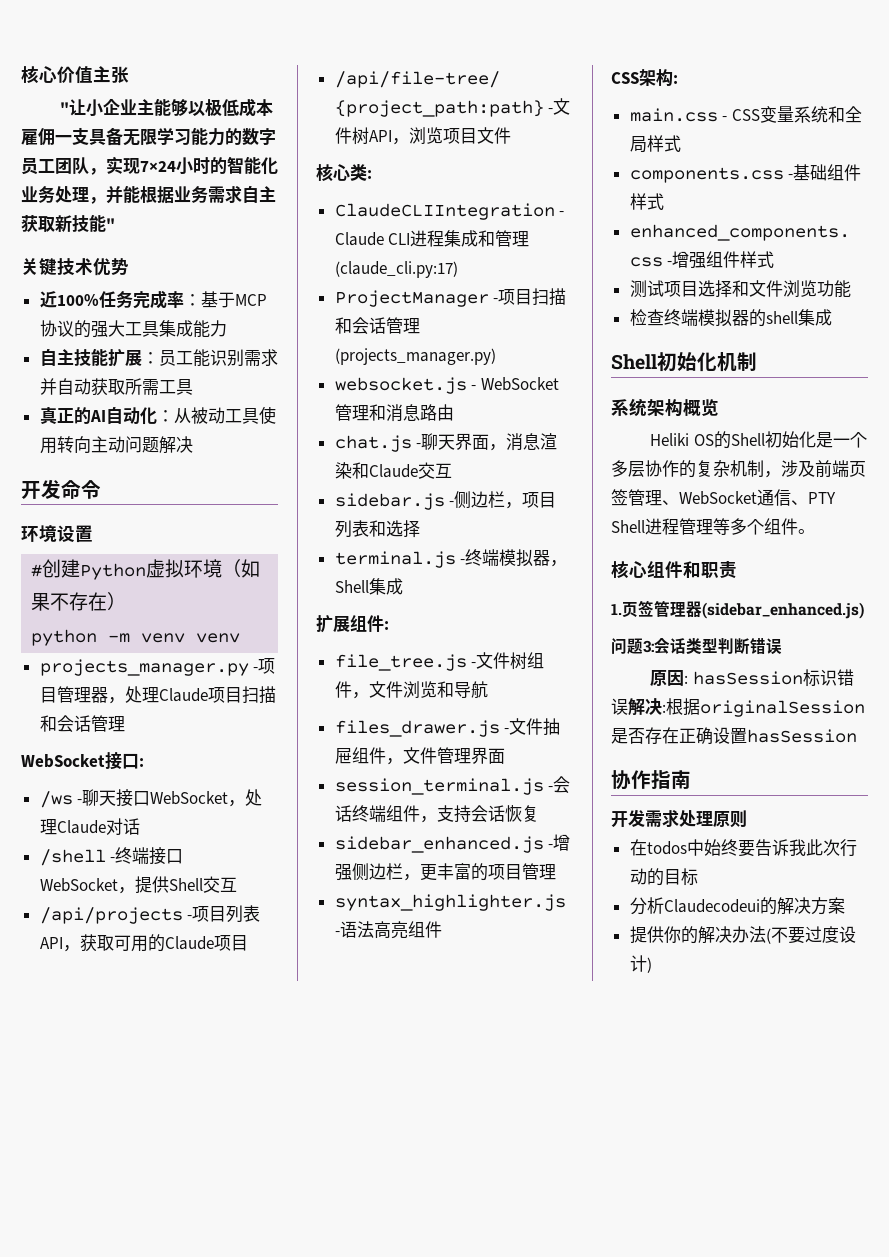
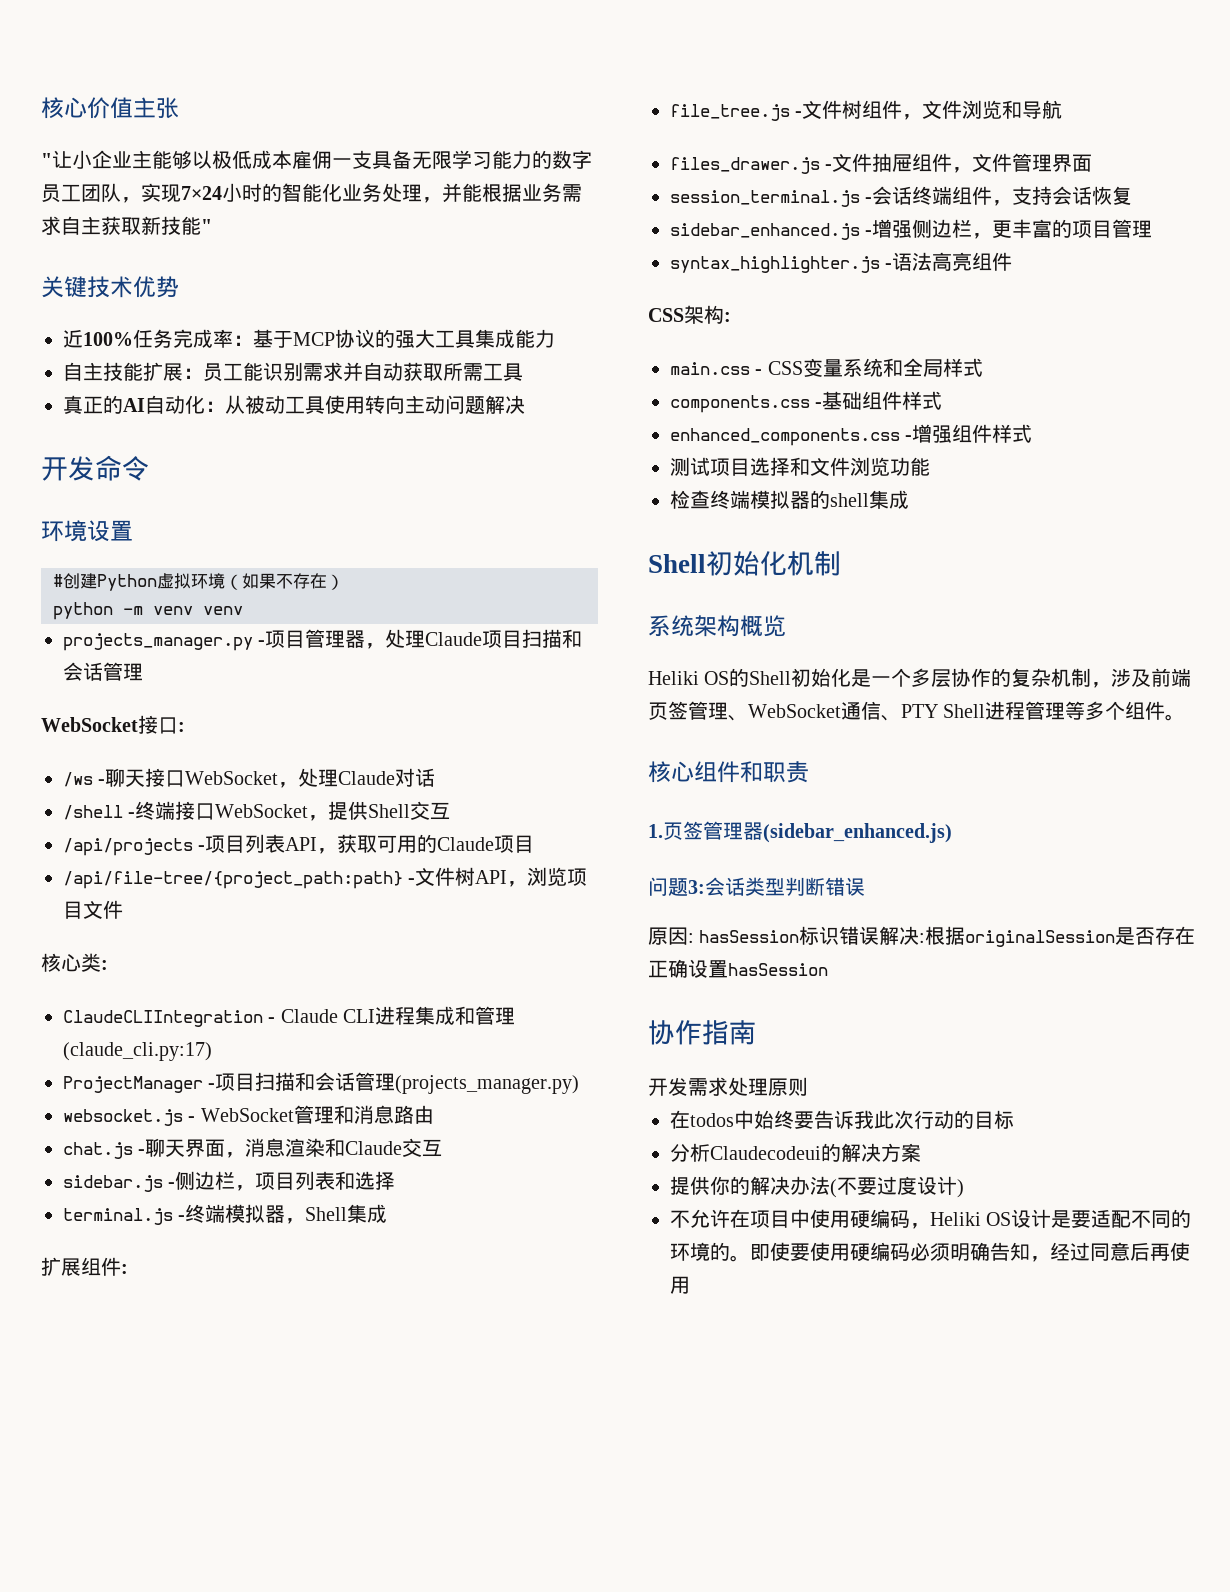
(652, 965) none -> [670,1209,1192,1229] [670,1242,1190,1262] [670,1276,690,1294] // 不允许在项目中使用硬编码，Heliki OS设计是要适配不同的环境的。即使要使用硬编码必须明确告知，经过同意后再使用

